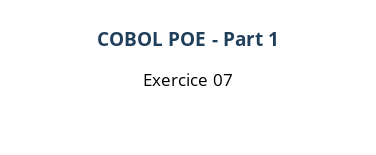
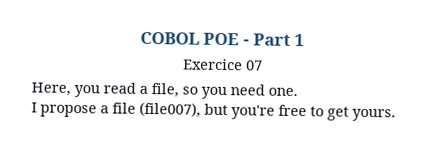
(233, 80) none -> [31,82,298,100] [31,101,396,122] // Here, you read a file, so you need one. // I propose a file (file007), but you're free to get yours.

